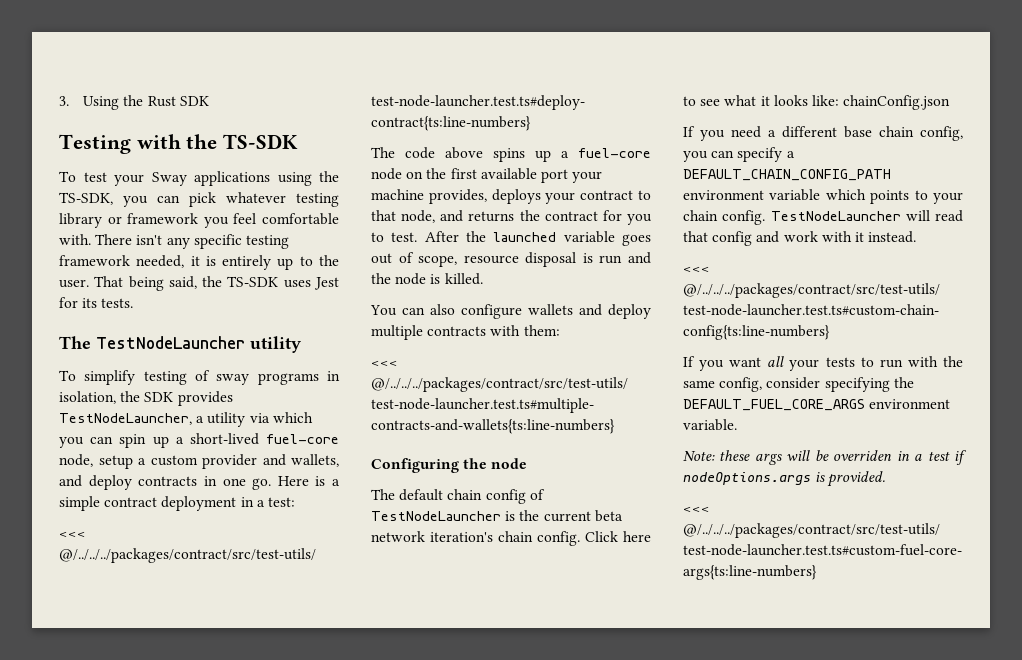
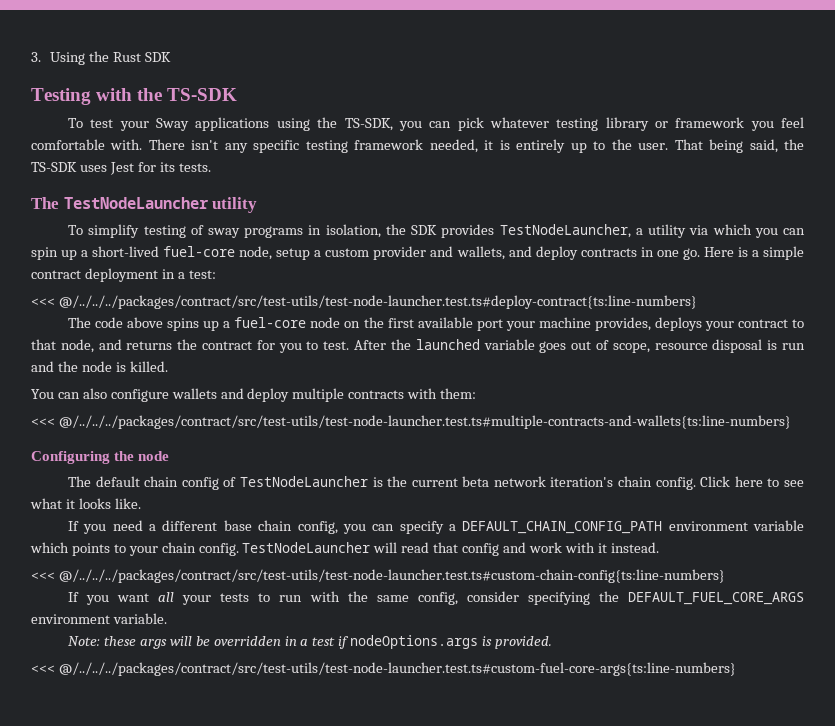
[811,95,951,110] like: chainConfig.json -> [114,498,141,509] like.
[833,450,893,461] overriden -> [213,636,281,646] overridden

